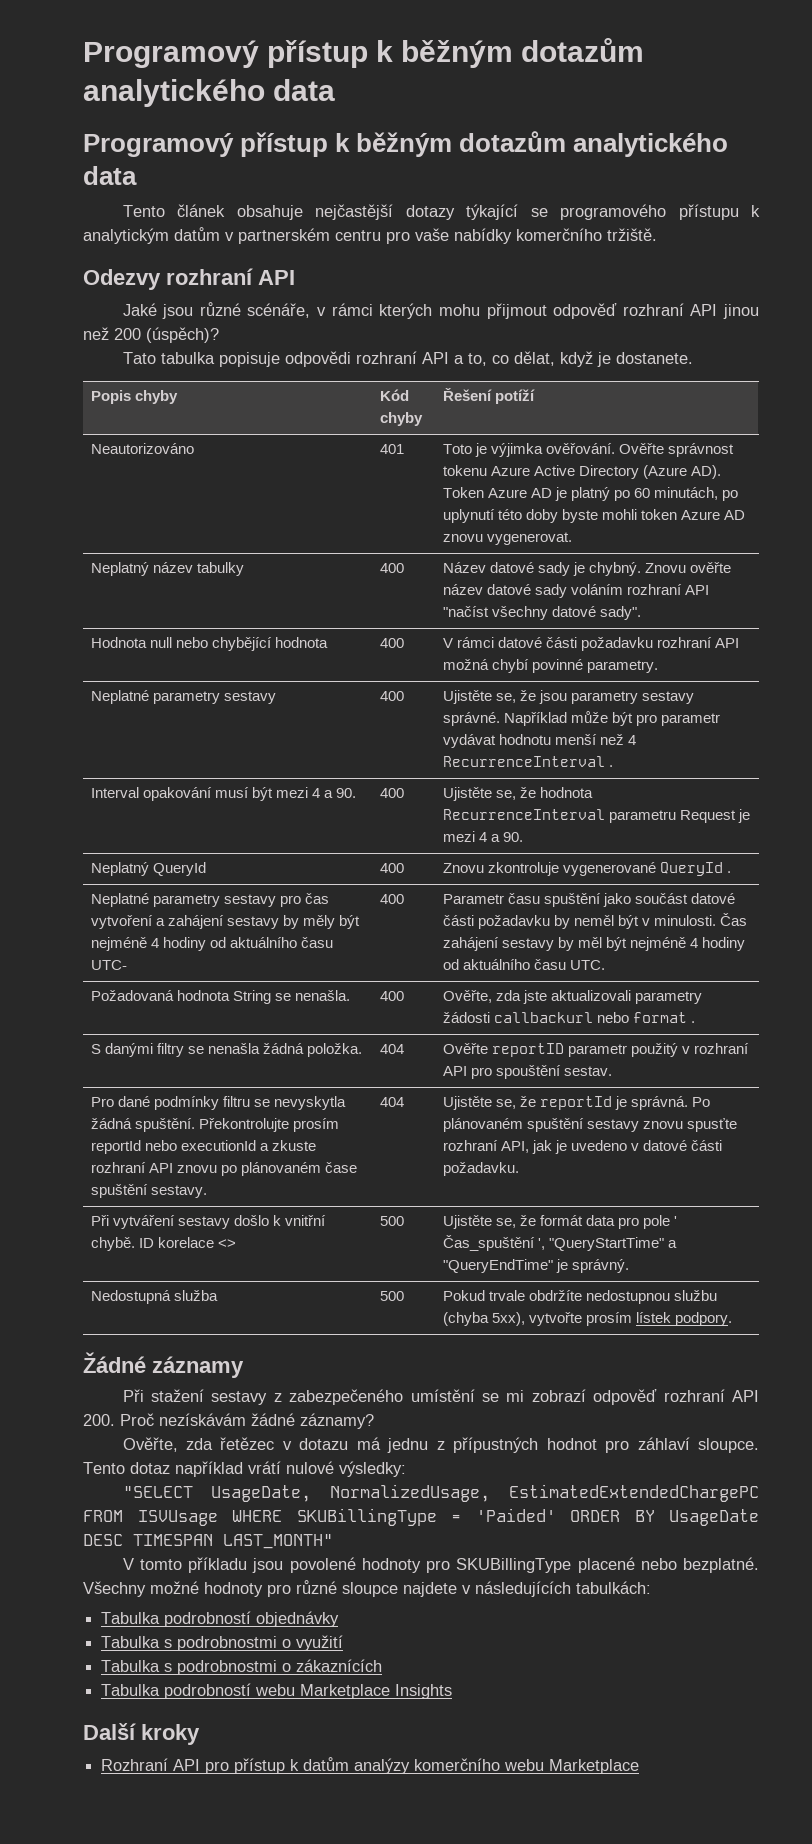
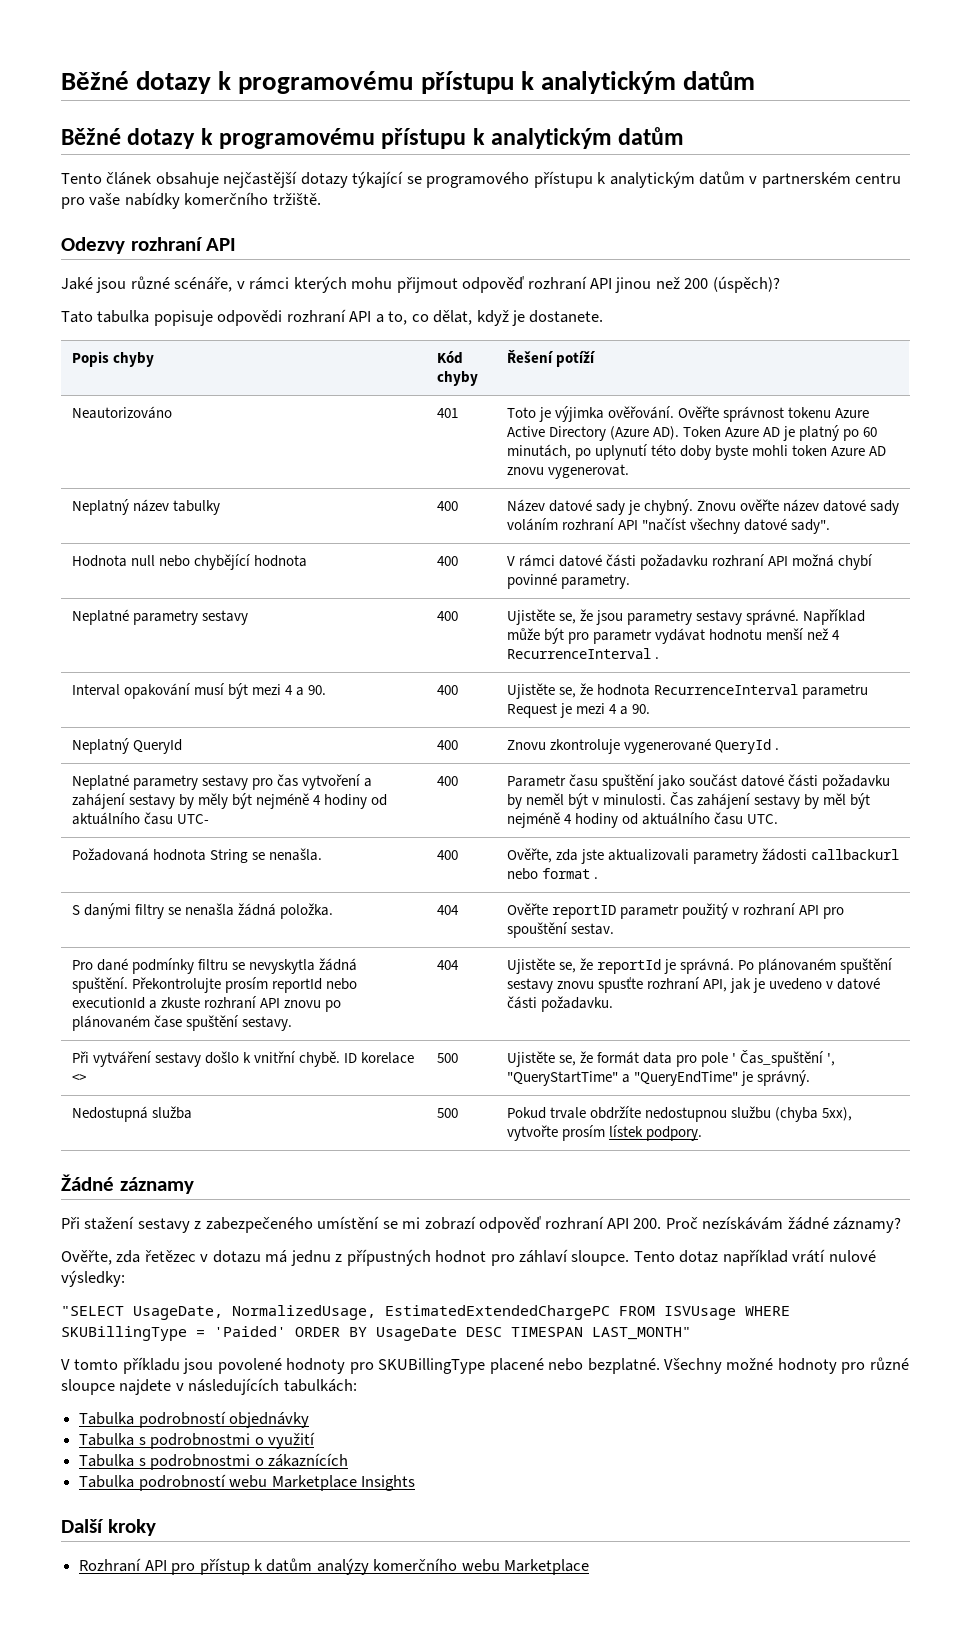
[83,38,645,68] [83,79,336,107] [83,131,729,157] [83,166,137,185] Programový přístup k běžným dotazům analytického data // Programový přístup k běžným dotazům analytického data -> [61,71,756,94] [61,127,685,149] Běžné dotazy k programovému přístupu k analytickým datům // Běžné dotazy k programovému přístupu k analytickým datům

